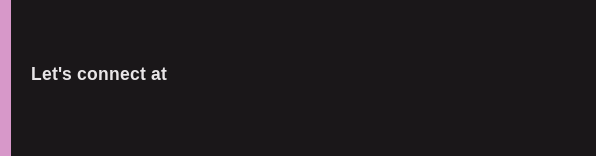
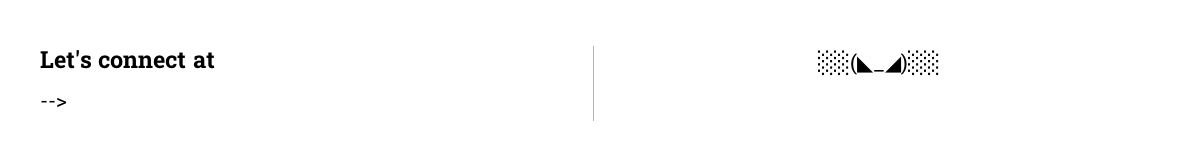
(167, 73) none -> [40,97,67,108] [817,50,940,76] // --> // ░░(◣_◢)░░

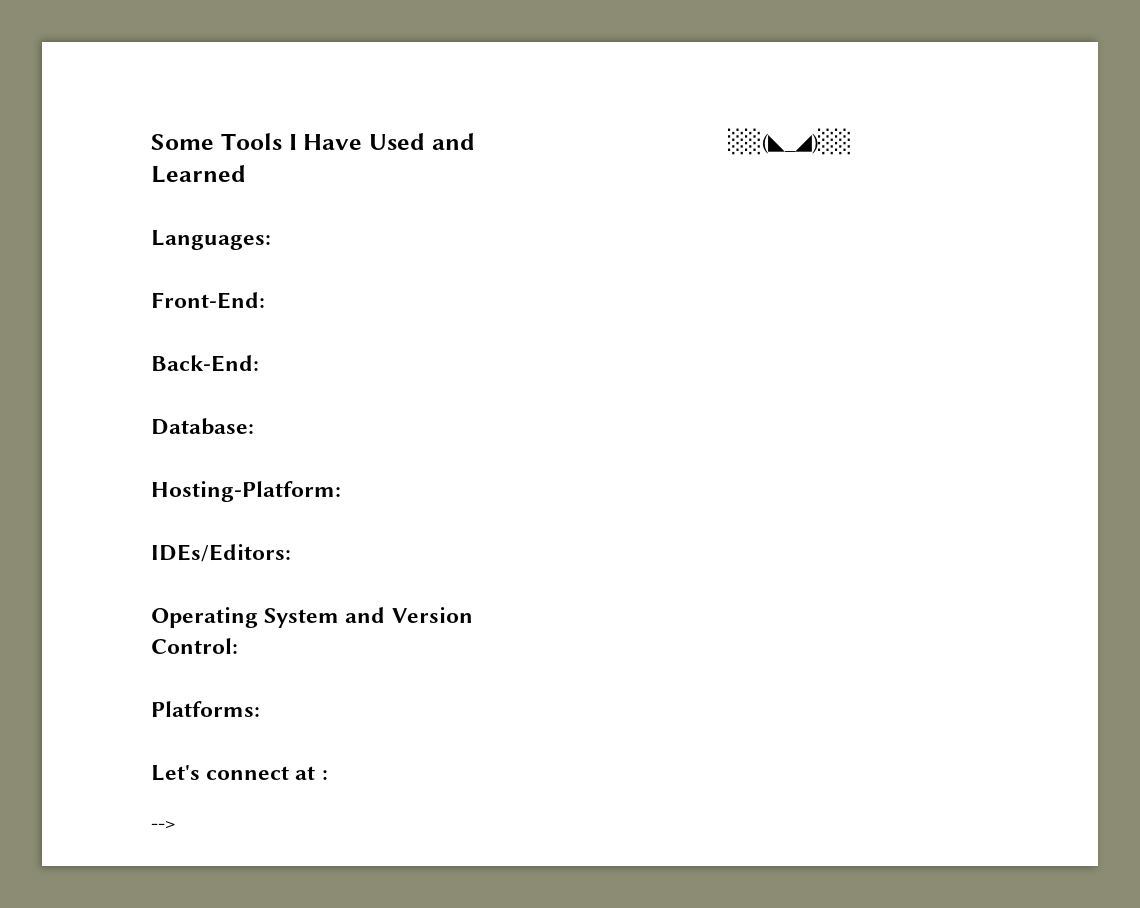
(40, 59) none -> [151,133,475,150] [151,165,246,183] [151,230,271,250] [151,292,265,309] [151,355,259,372] [151,418,254,435] [151,481,341,502] [151,544,291,562] [151,607,473,628] [151,638,238,654] [151,701,260,717] Some Tools I Have Used and Learned // Languages: // Front-End: // Back-End: // Database: // Hosting-Platform: // IDEs/Editors: // Operating System and Version Control: // Platforms: //
(215, 60) none -> [321,770,328,780] :

